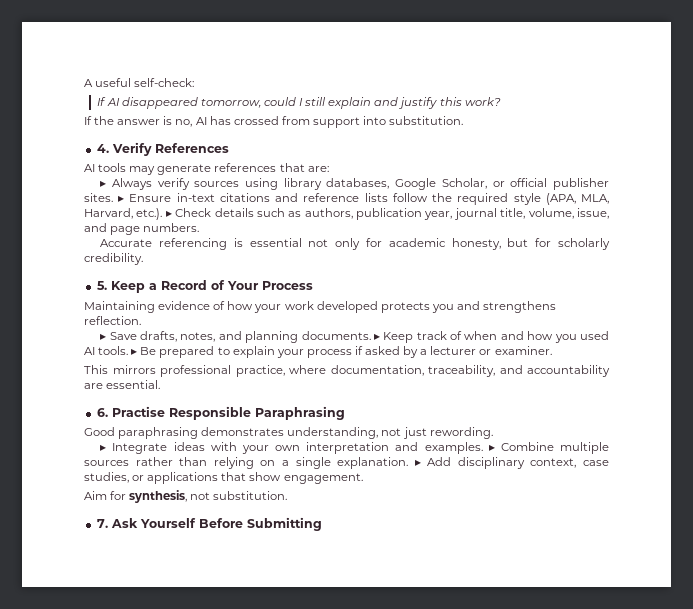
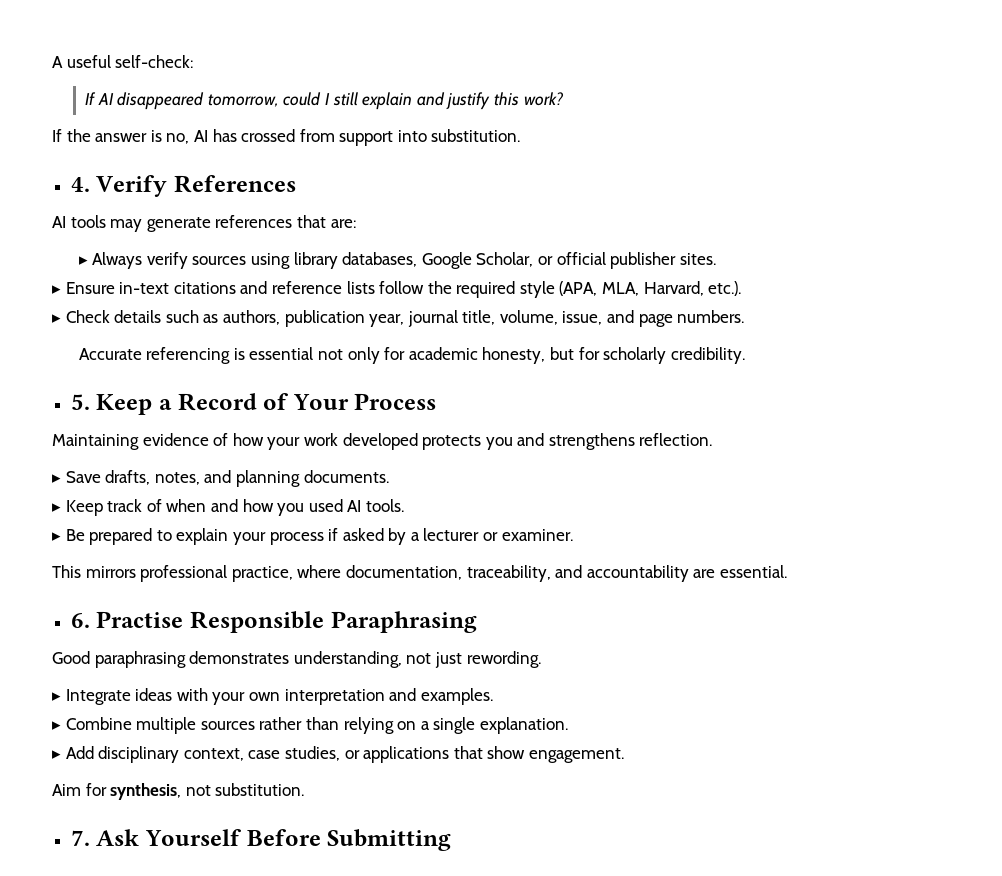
(113, 197) none -> (716, 259) //
(163, 214) none -> (742, 288) //
(371, 335) none -> (389, 476) //
(129, 350) none -> (404, 505) //
(483, 448) none -> (493, 696) //
(409, 463) none -> (568, 725) //

